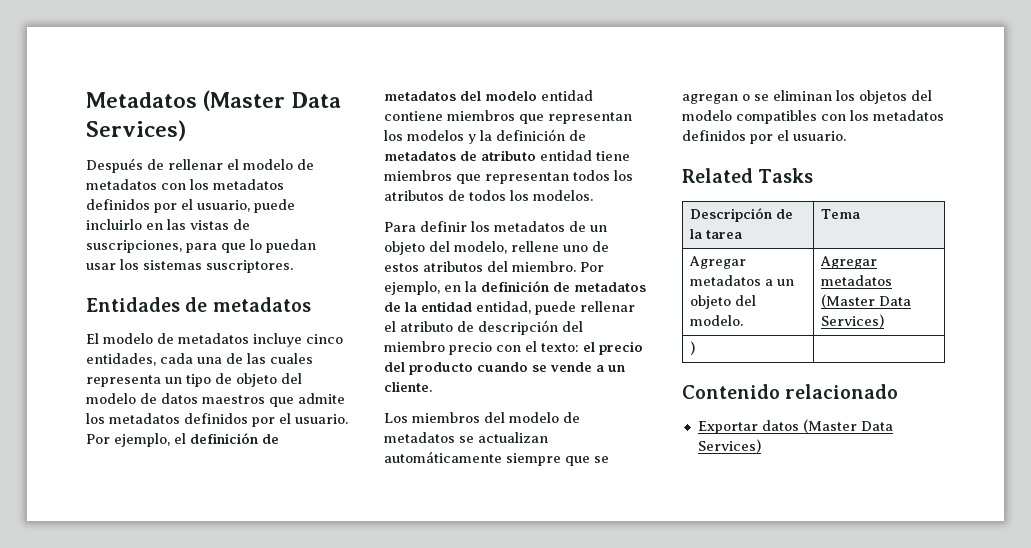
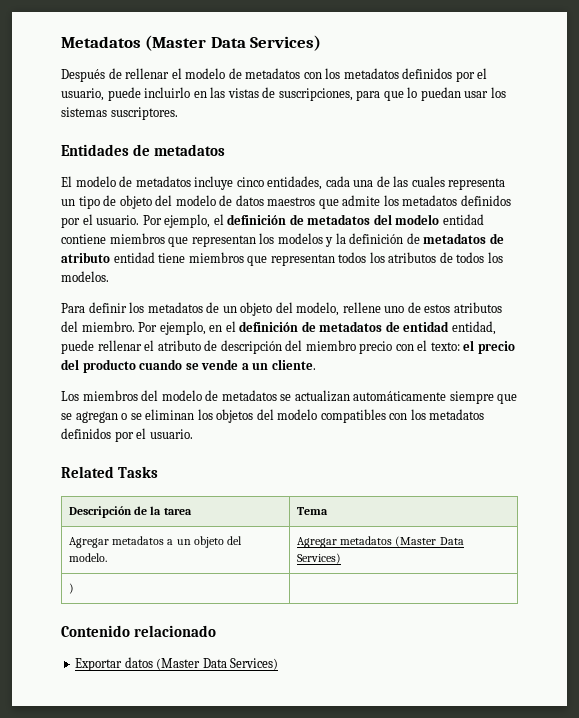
[465,281,646,292] [384,302,417,312] la definición de metadatos de la -> [225,321,400,332] el definición de metadatos de

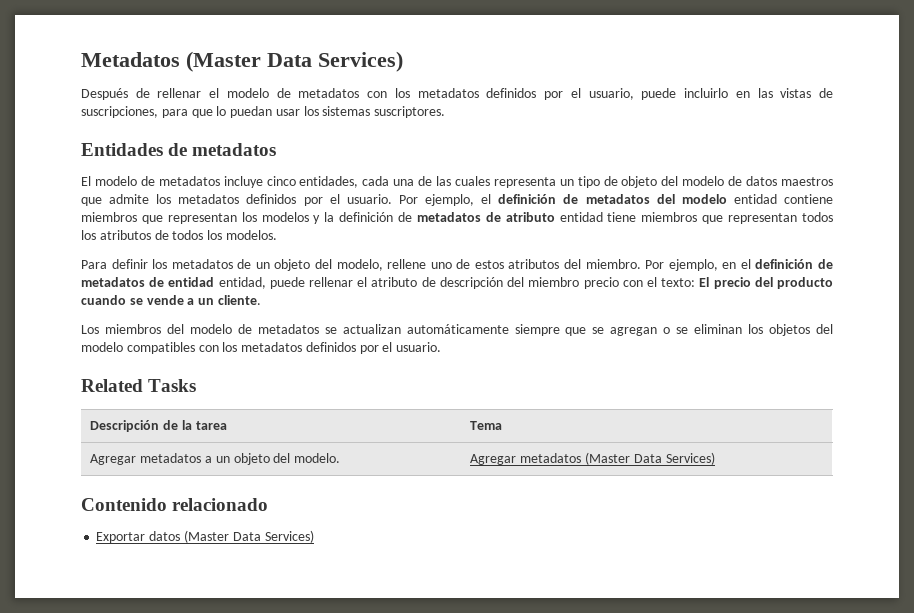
[463,340,475,351] el -> [699,277,710,287] El
[69,583,75,594] // ) | -> (715, 458) none

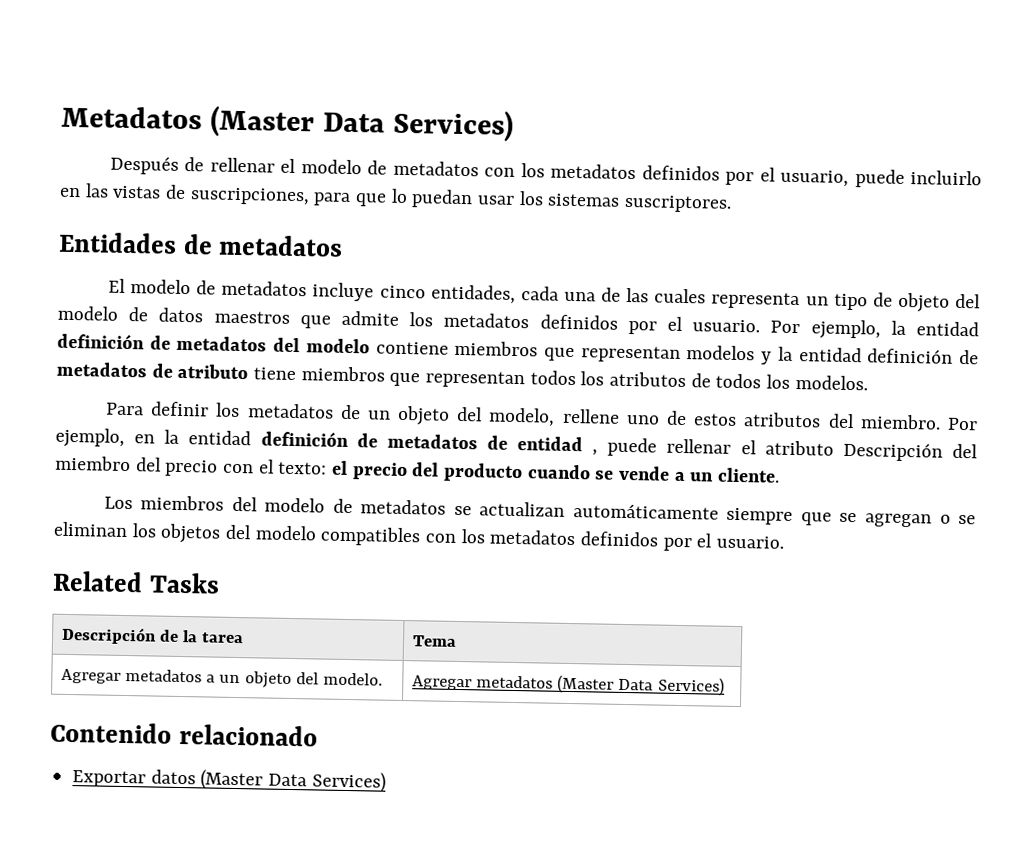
[481,194,492,204] el -> [890,320,980,337] la entidad
[733,194,777,204] entidad -> (370, 346) none
[241,212,257,222] los -> (681, 354) none
(335, 217) none -> [798,347,862,363] entidad
[559,212,603,222] entidad -> (249, 371) none
[740,259,751,269] el -> [164,429,252,446] la entidad
[218,277,266,289] entidad, -> [592,449,599,456] ,
[421,277,503,289] de descripción -> [842,441,943,462] Descripción
(580, 282) none -> [135,457,162,472] del
[699,277,710,287] El -> [332,460,349,475] el

